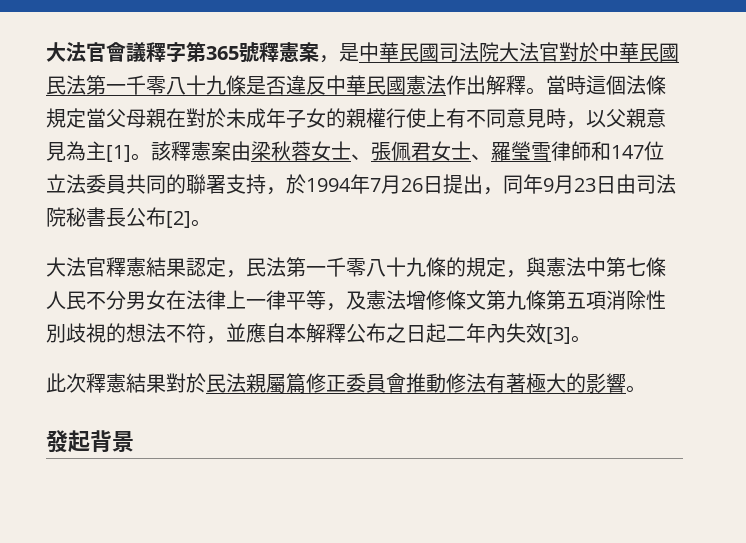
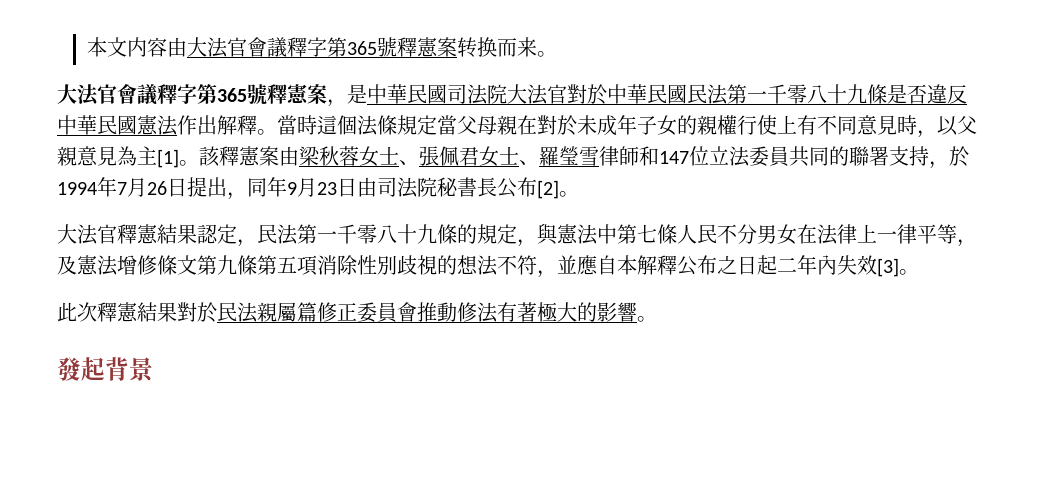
(46, 52) none -> [87,37,558,58] 本文内容由大法官會議釋字第365號釋憲案转换而来。 //

